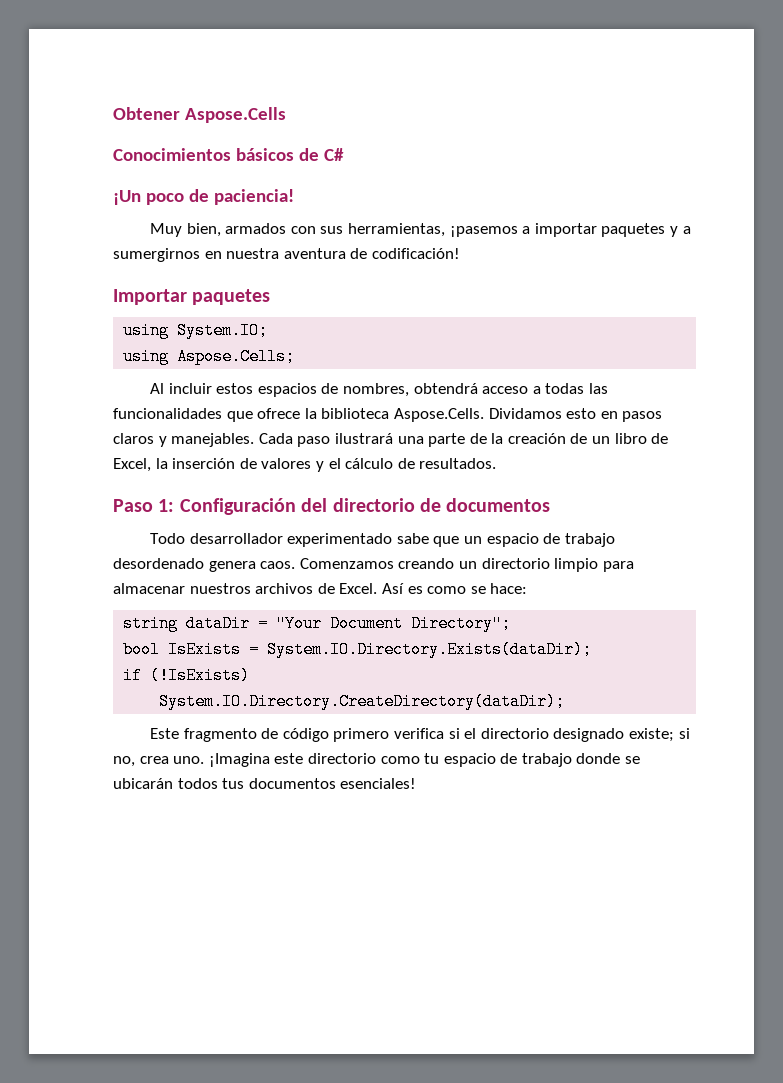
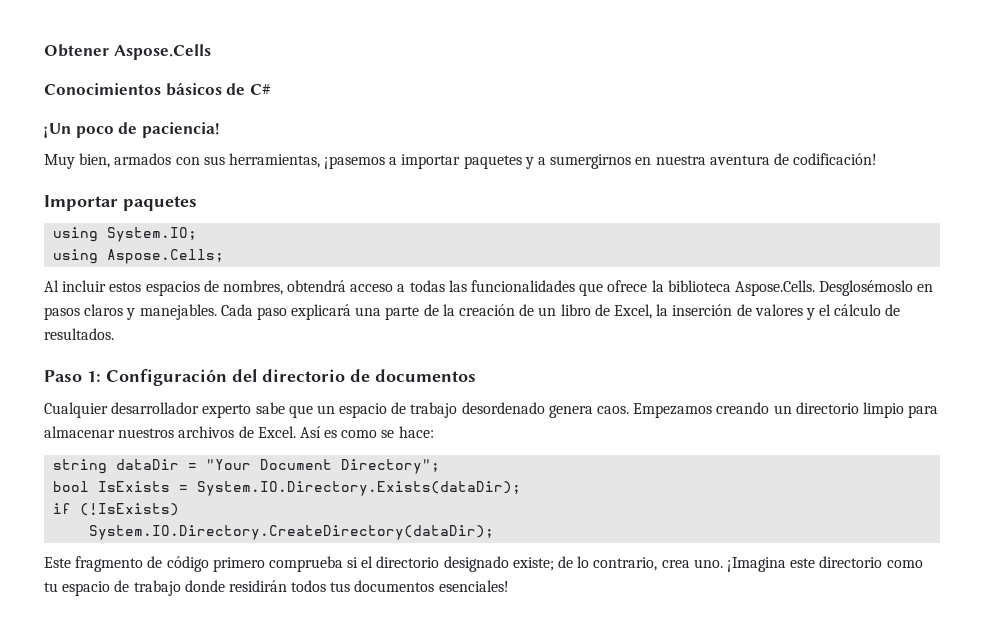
[488,408,597,419] Dividamos esto -> [819,280,914,296] Desglosémoslo
[334,433,393,444] ilustrará -> [291,304,352,320] explicará
[150,533,393,547] Todo desarrollador experimentado -> [44,402,252,418] Cualquier desarrollador experto
[299,558,394,569] Comenzamos -> [633,403,713,418] Empezamos
[394,728,445,739] verifica -> [268,556,343,572] comprueba
[678,728,690,739] [113,756,135,767] si no, -> [558,556,658,571] de lo contrario,
[625,756,641,764] [113,778,173,789] se ubicarán -> [228,580,287,592] residirán

